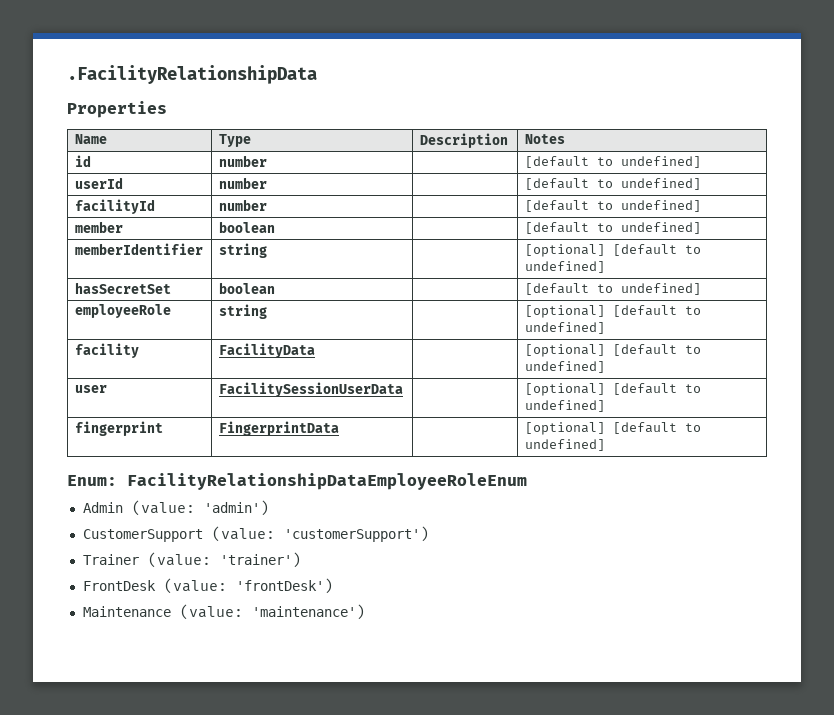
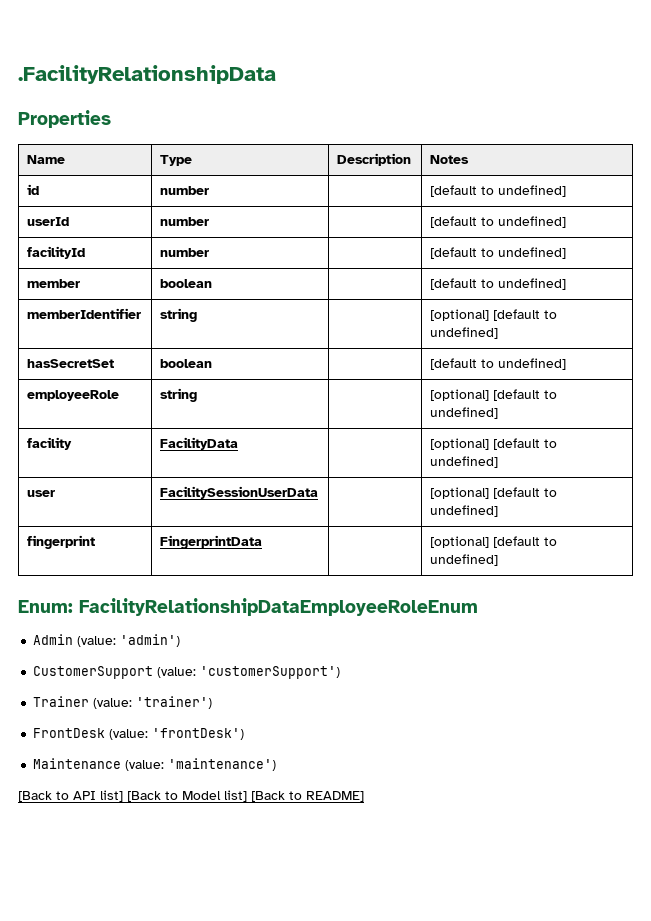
(365, 612) none -> [18,790,364,802] // [Back to API list] [Back to Model list] [Back to README]

